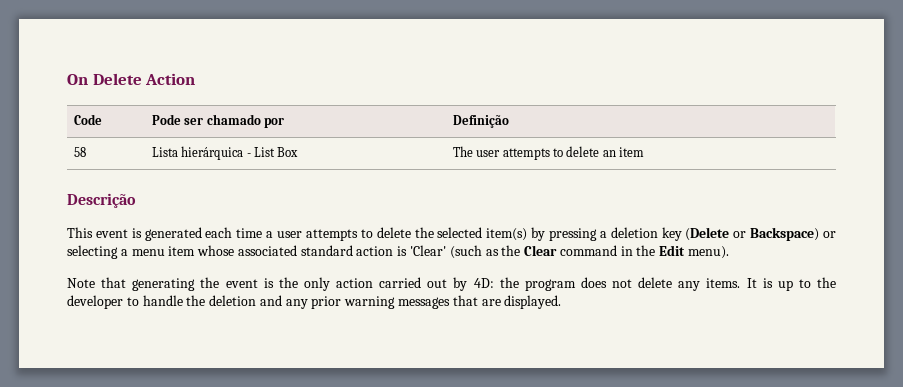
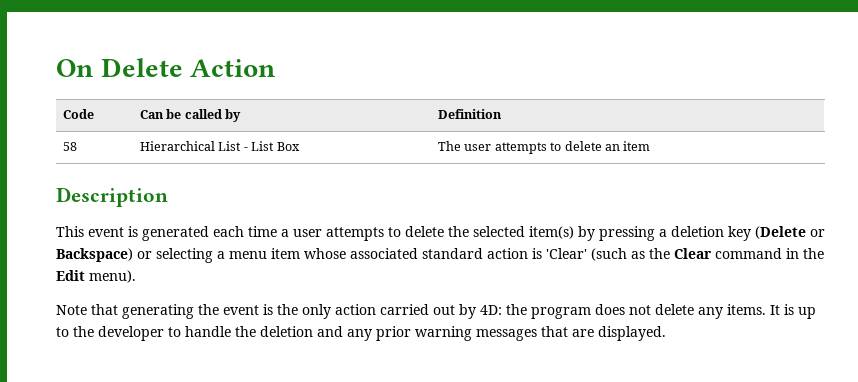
[151,114,285,128] [452,115,509,128] Pode ser chamado por | Definição -> [140,109,242,122] [438,109,503,119] Can be called by | Definition
[151,146,244,160] Lista hierárquica -> [140,141,242,151] Hierarchical List
[67,193,136,208] Descrição -> [56,187,168,207] Description

